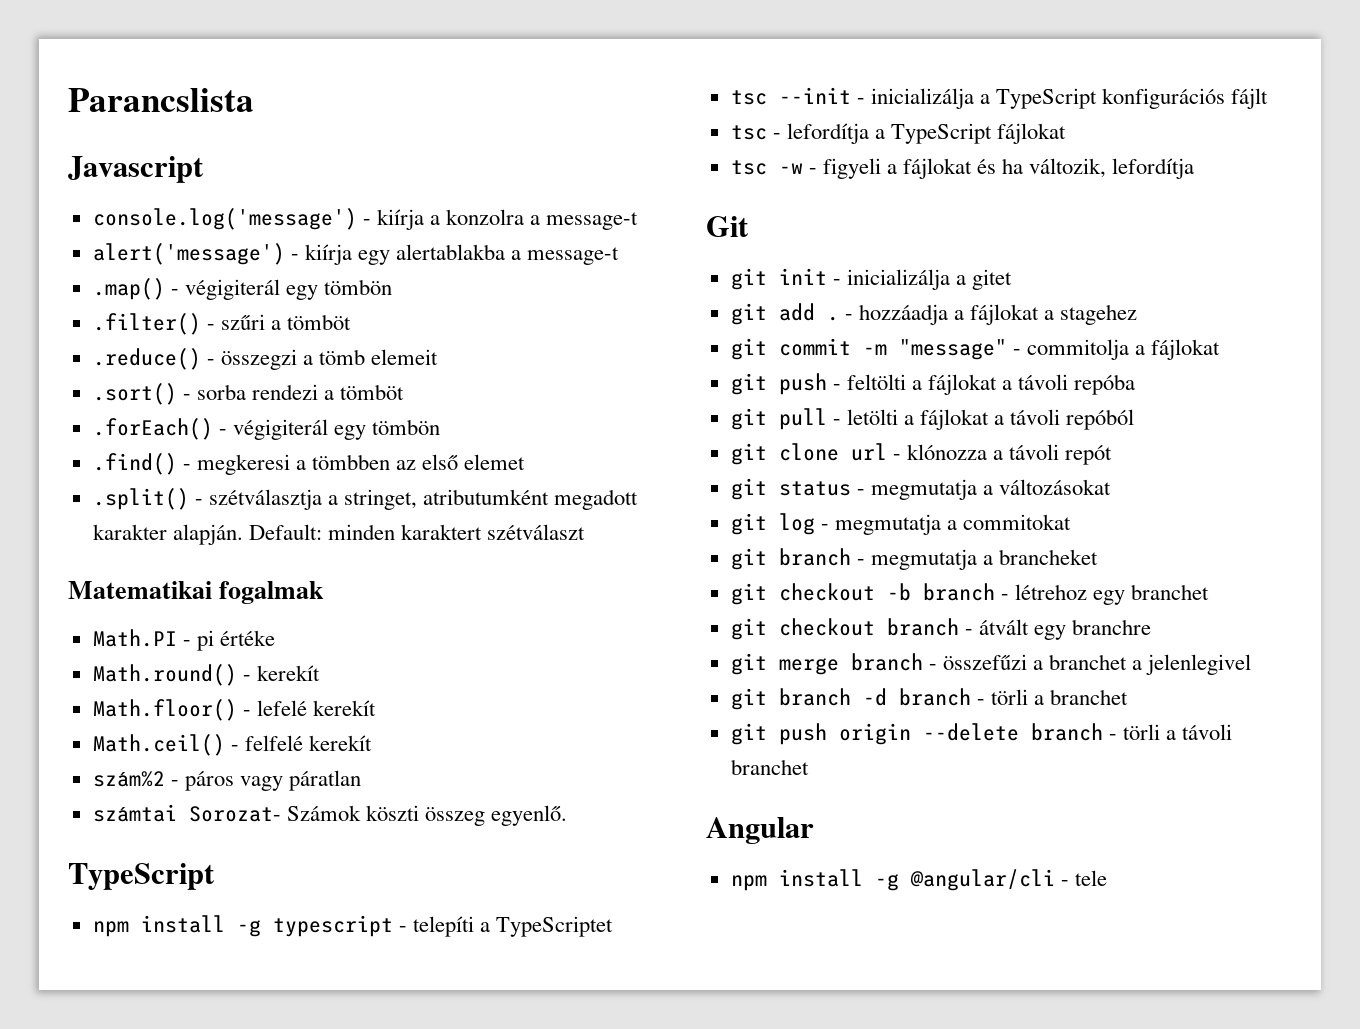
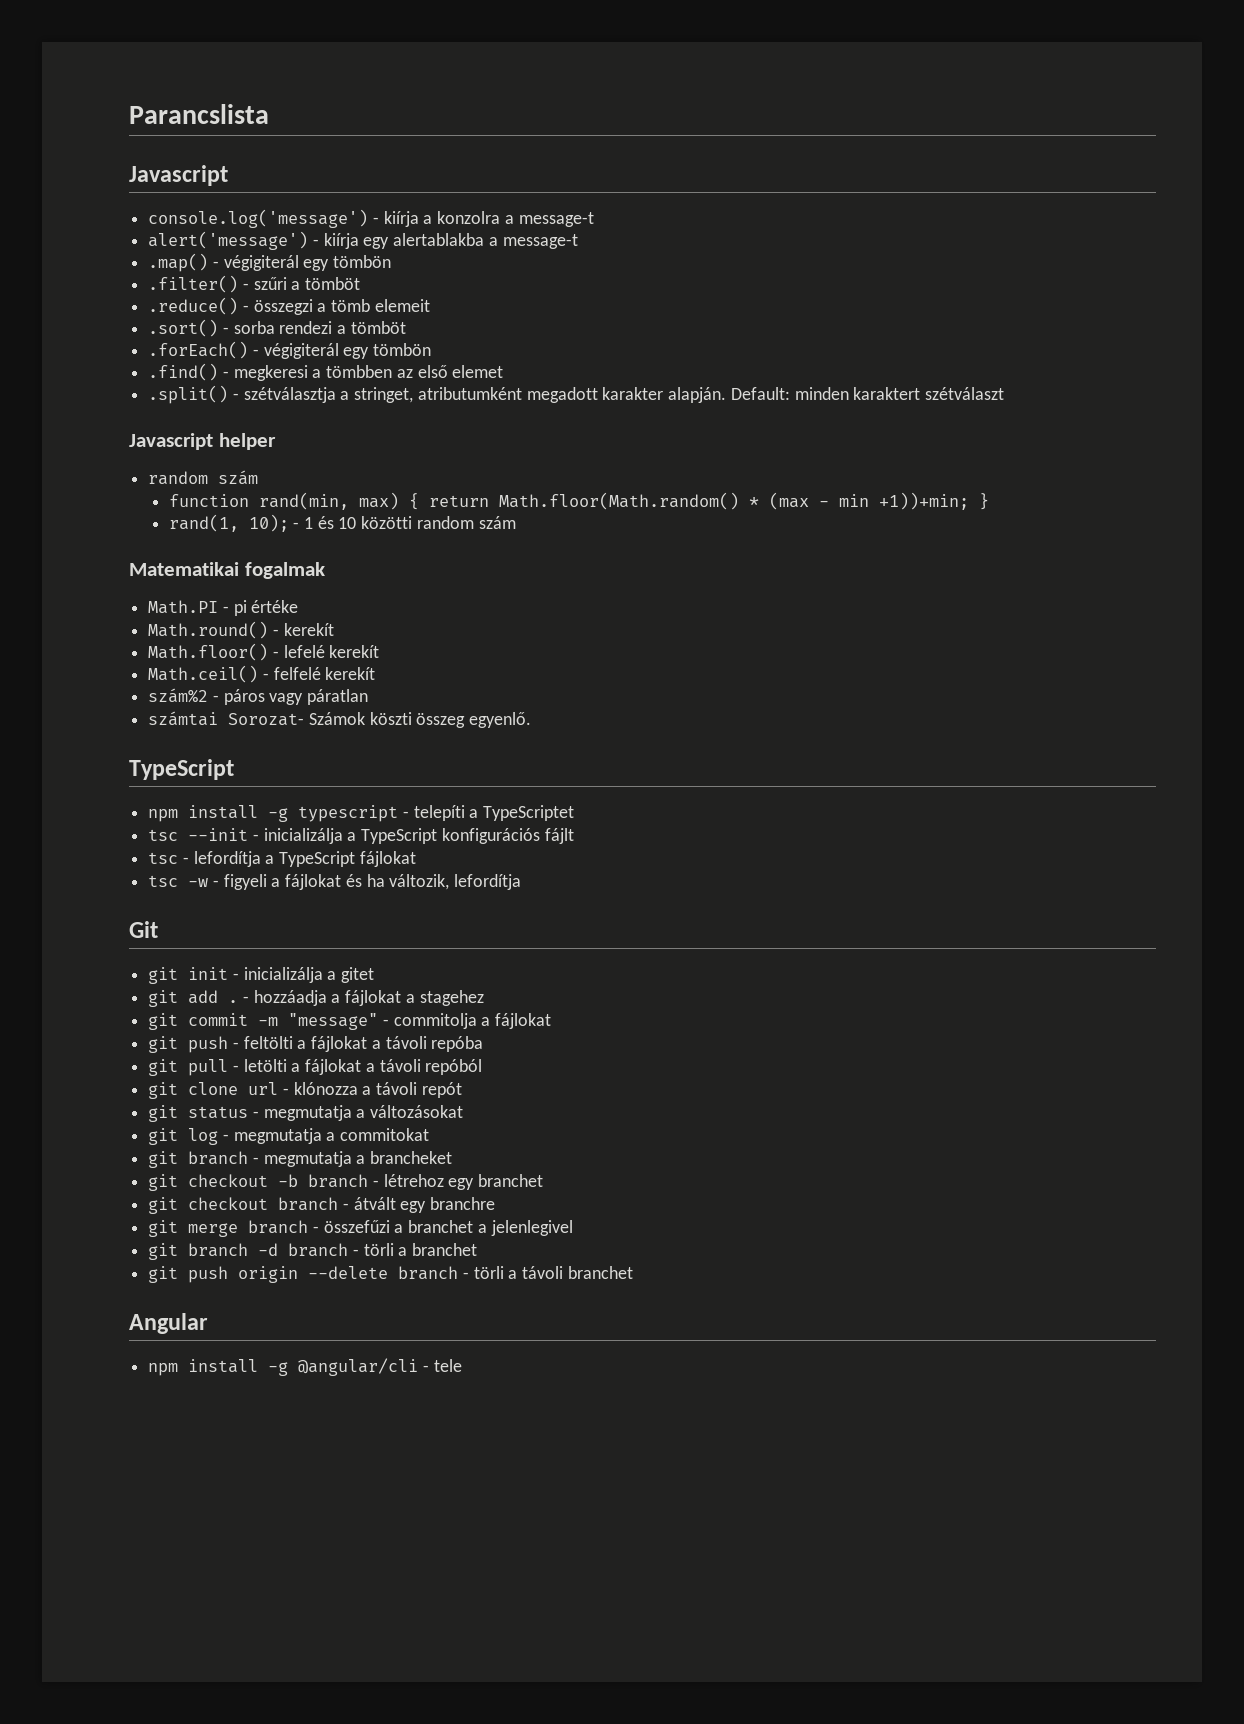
(586, 532) none -> [129,433,276,450] [148,470,259,485] [168,492,989,510] [168,514,516,532] // Javascript helper // random szám // function rand(min, max) { return Math.floor(Math.random() * (max - min +1))+min; } // rand(1, 10); - 1 és 10 közötti random szám

